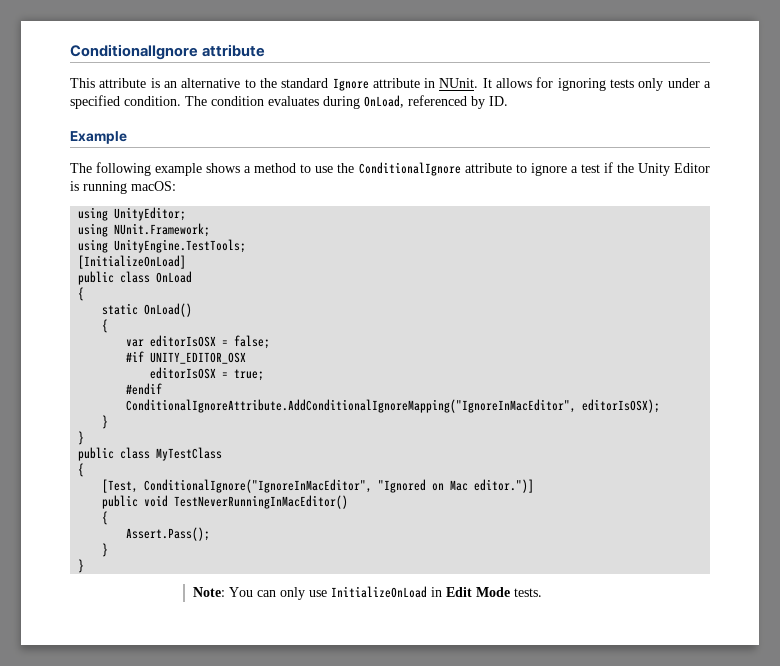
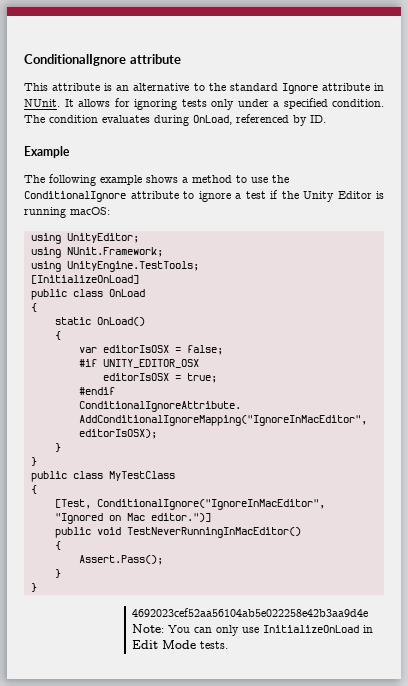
(85, 566) none -> [132,608,368,617] 4692023cef52aa56104ab5e022258e42b3aa9d4e

